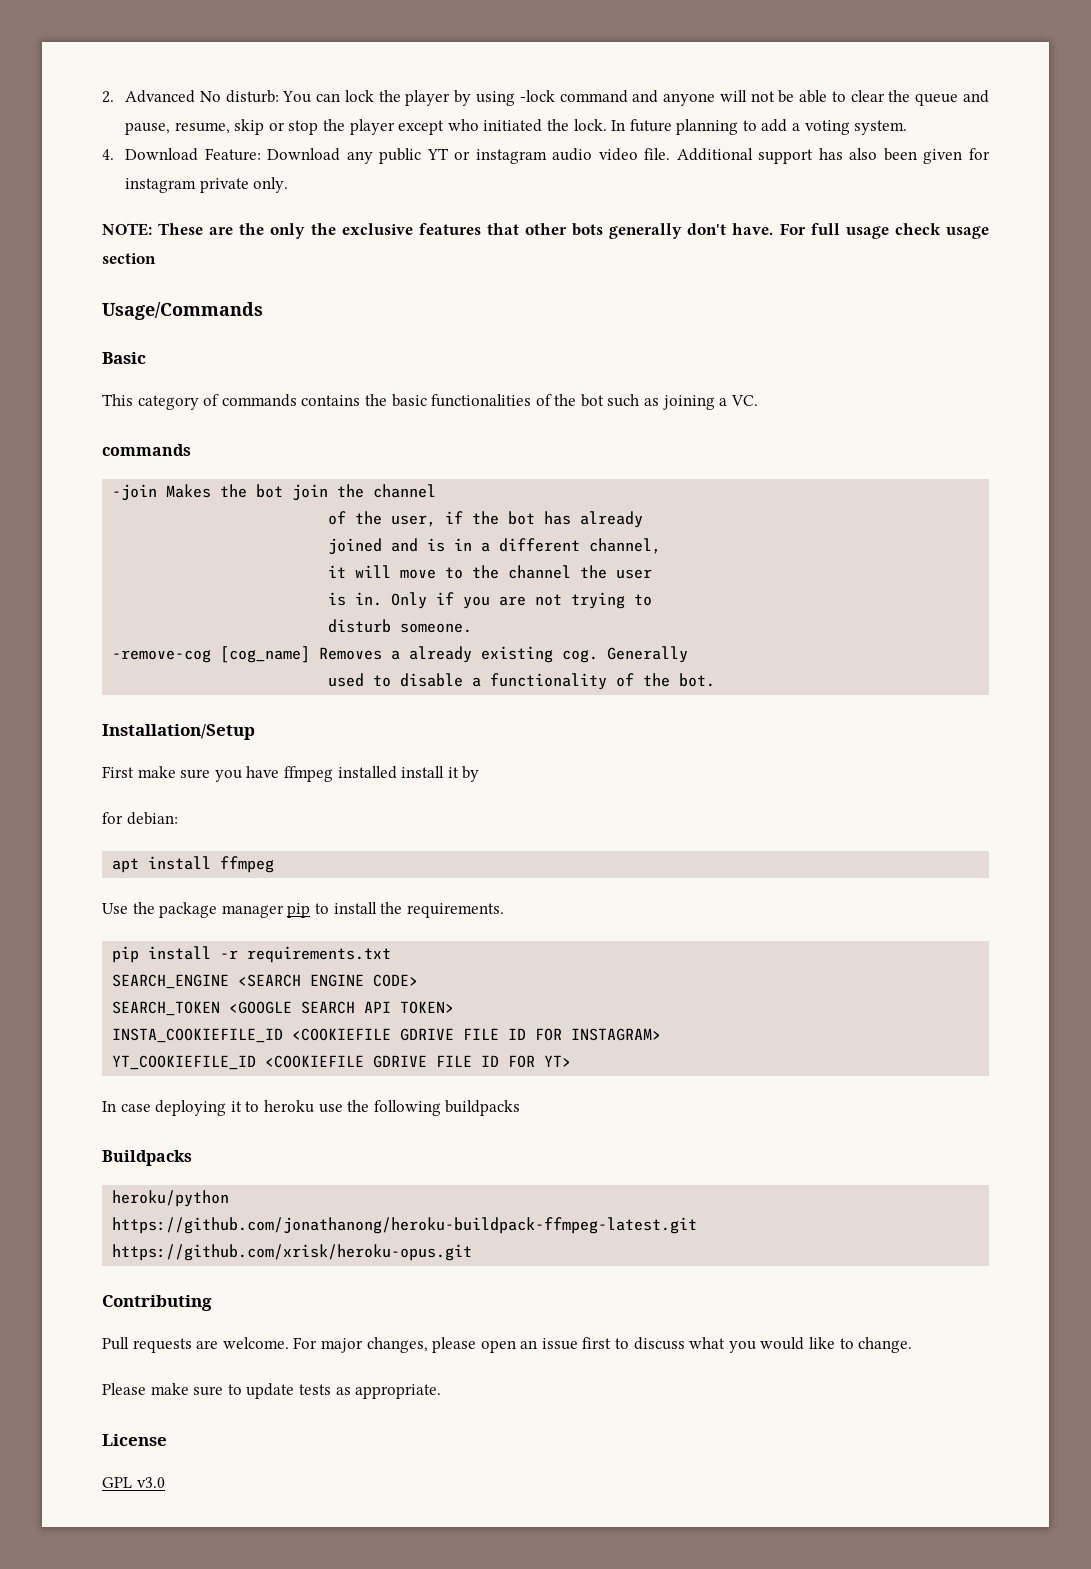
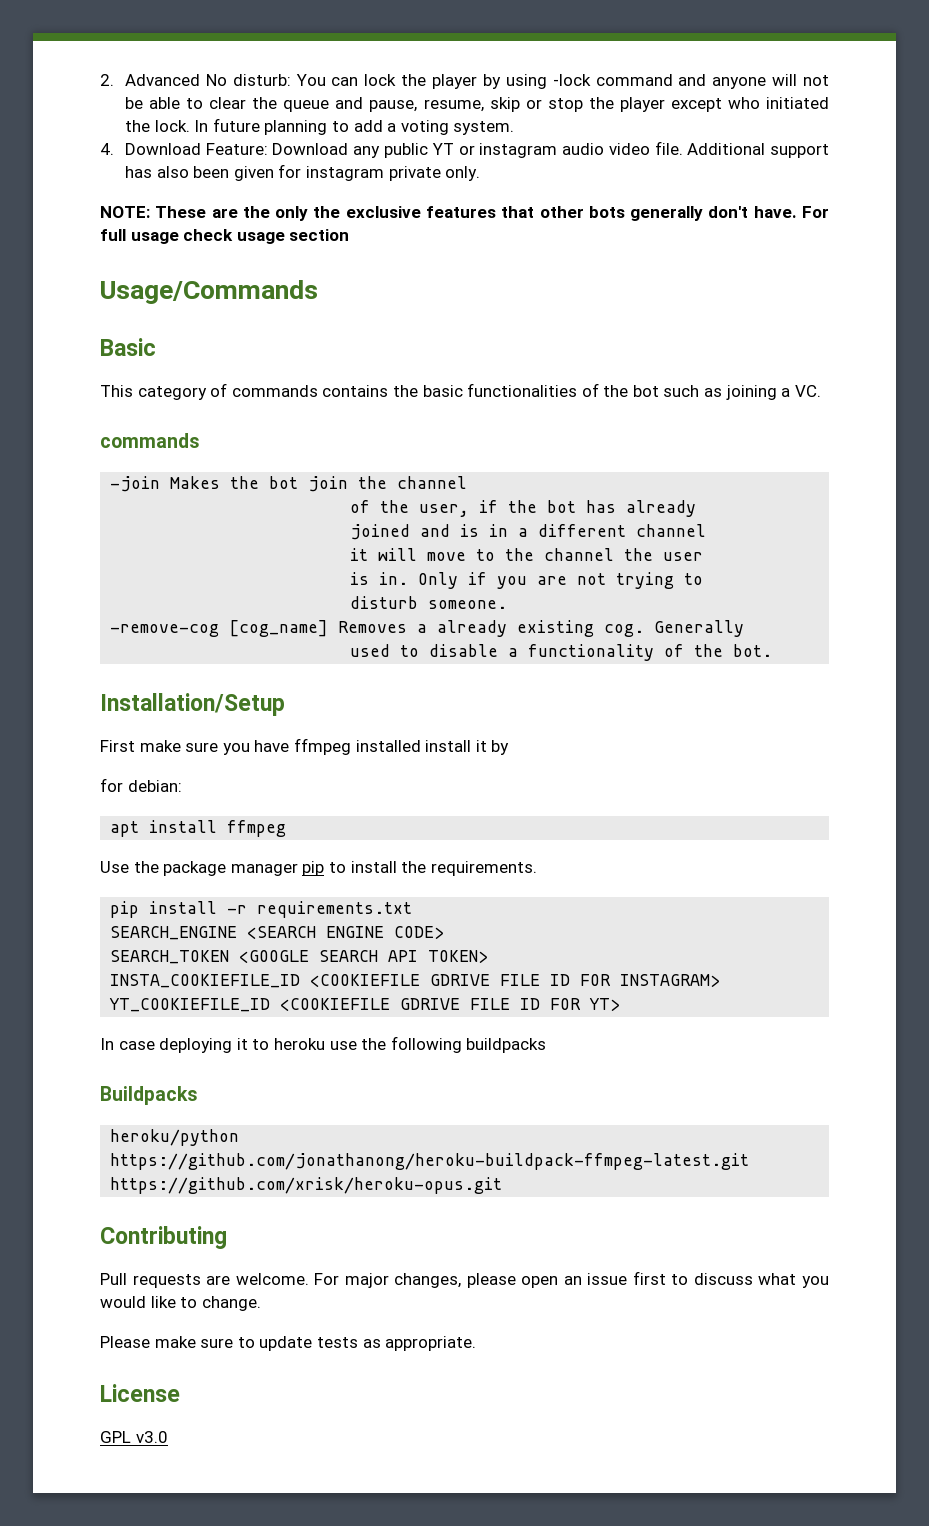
[589,538,662,554] channel, -> [636,524,707,537] channel

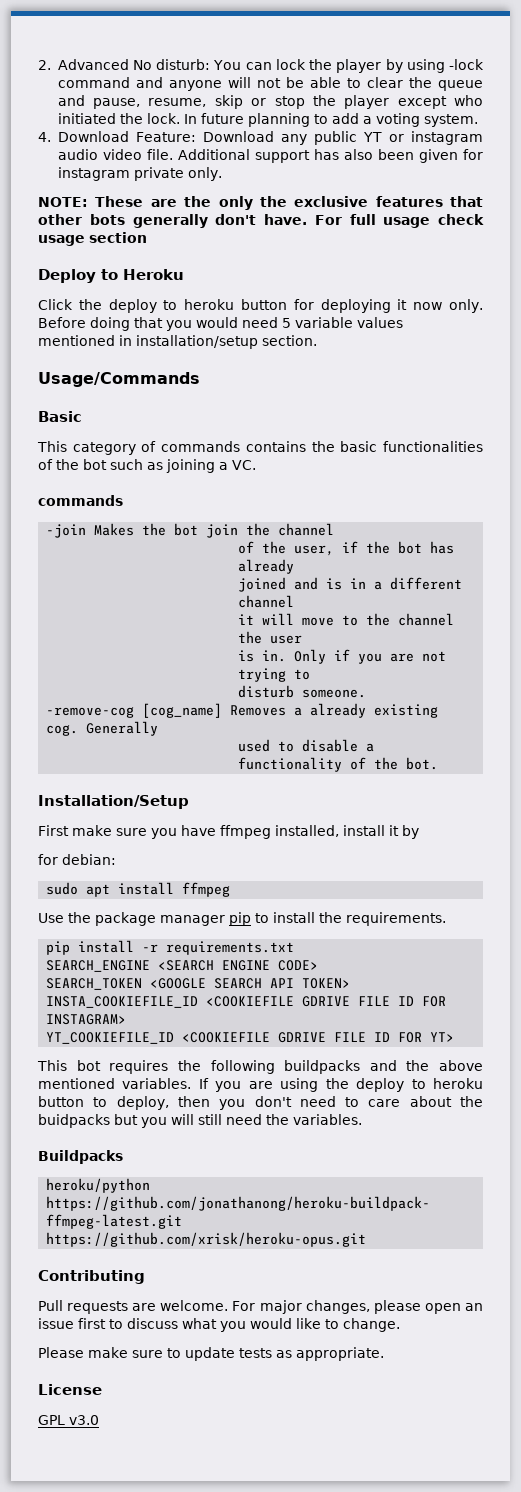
(350, 235) none -> [38,269,184,283] [38,299,484,313] [38,317,403,331] [38,335,317,349] // Deploy to Heroku // Click the deploy to heroku button for deploying it now only. Before doing that you would need 5 variable values mentioned in installation/setup section.
[355,740,421,752] installed -> [274,825,339,837] installed,
(182, 786) none -> [46,882,79,895] sudo
[100,1036,547,1053] In case deploying it to heroku use the following buildpacks -> [37,1060,483,1074] [38,1078,484,1092] [38,1096,484,1110] [38,1114,362,1128] This bot requires the following buildpacks and the above mentioned variables. If you are using the deploy to heroku button to deploy, then you don't need to care about the buidpacks but you will still need the variables.

